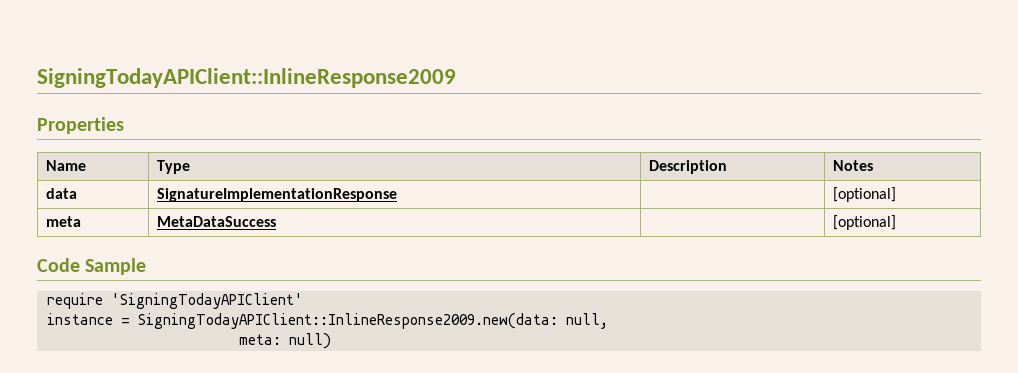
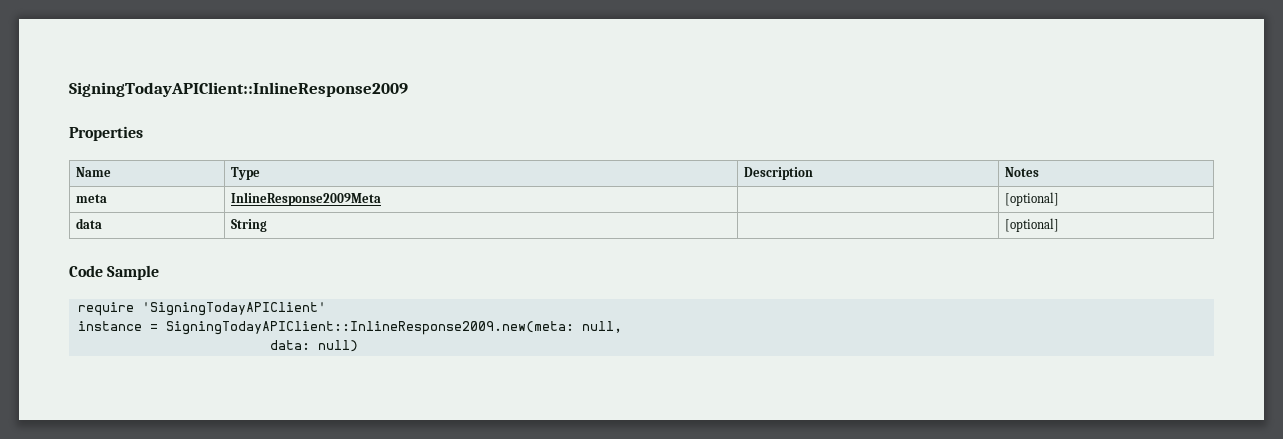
[45,188,77,199] [156,188,397,202] [832,187,896,202] [45,216,81,227] [156,216,276,227] data | SignatureImplementationResponse | | [optional] // meta | MetaDataSuccess -> [76,194,108,203] [231,192,382,206] [1005,192,1060,206] [76,218,103,229] [231,219,268,232] meta | InlineResponse2009Meta | | [optional] // data | String
[137,313,558,329] SigningTodayAPIClient::InlineResponse2009.new(data: -> [165,321,574,335] SigningTodayAPIClient::InlineResponse2009.new(meta:
[238,334,281,345] meta: -> [269,340,310,350] data:

